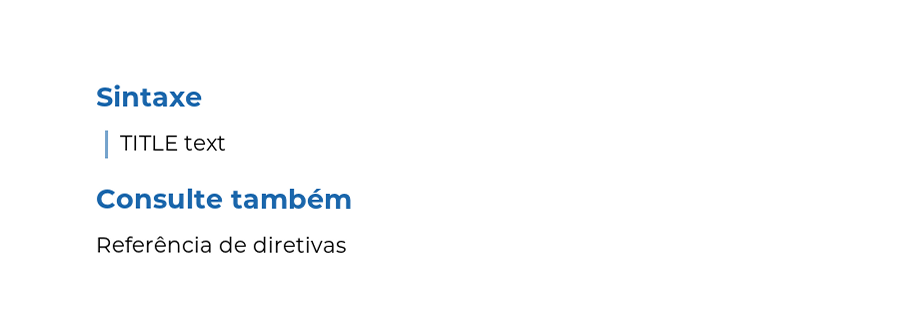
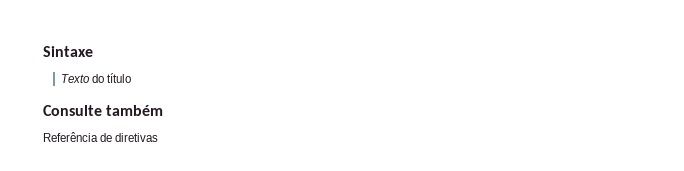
[120,135,228,151] TITLE text -> [60,73,131,83] Texto do título

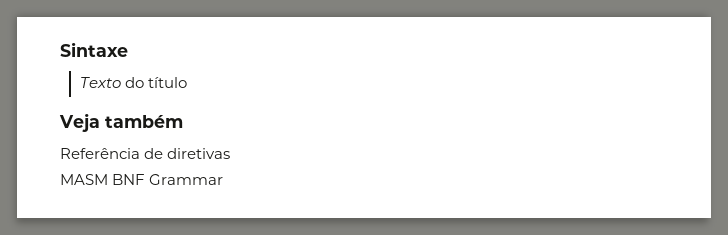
[43,105,102,116] Consulte -> [59,113,100,132] Veja
(159, 137) none -> [60,174,224,185] // MASM BNF Grammar

